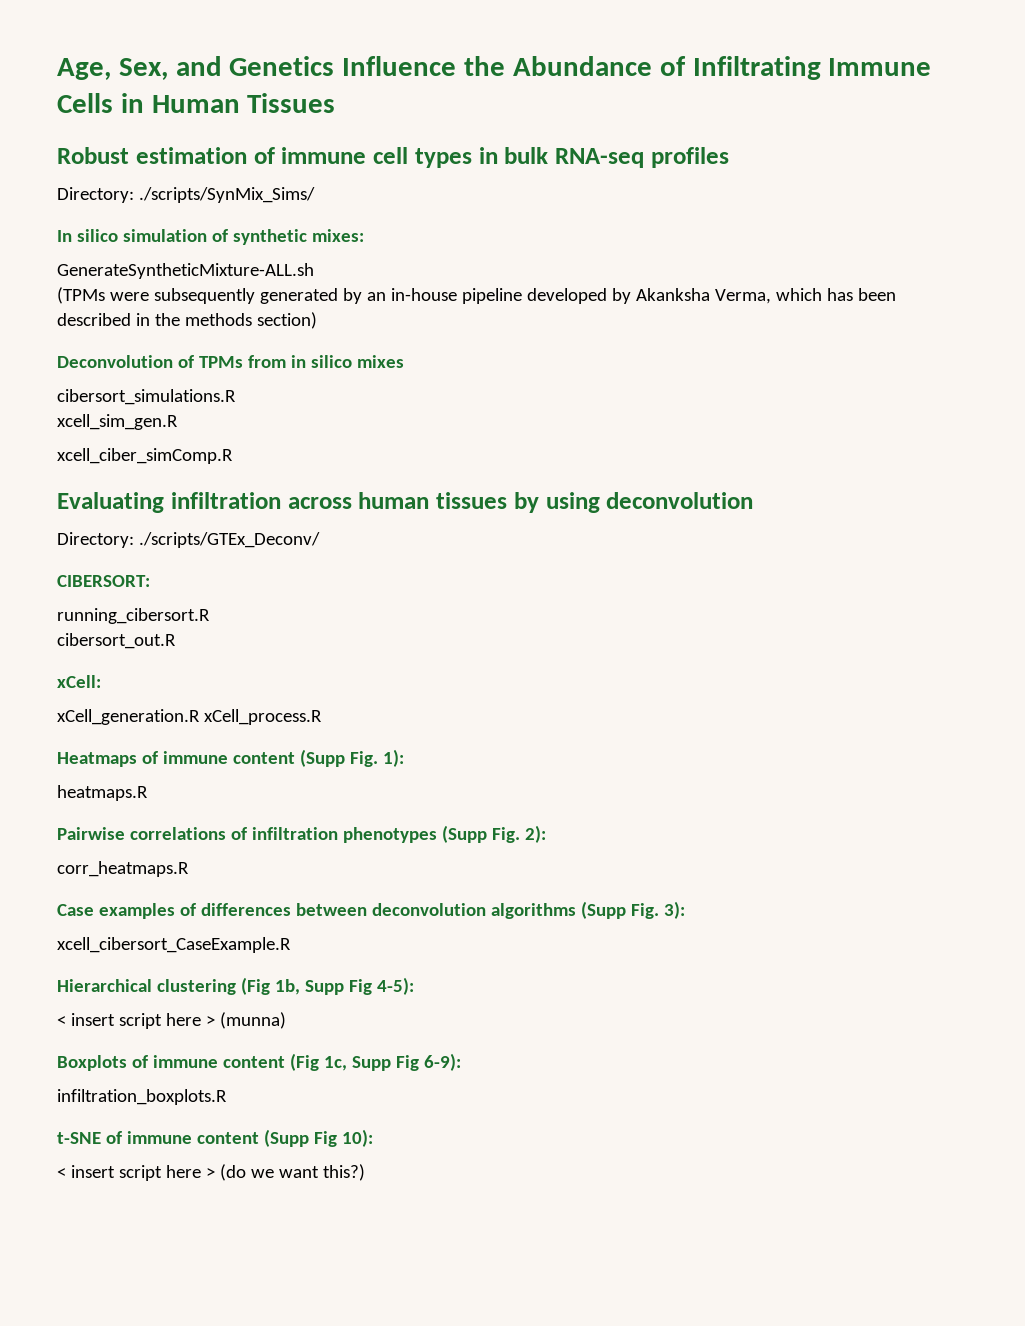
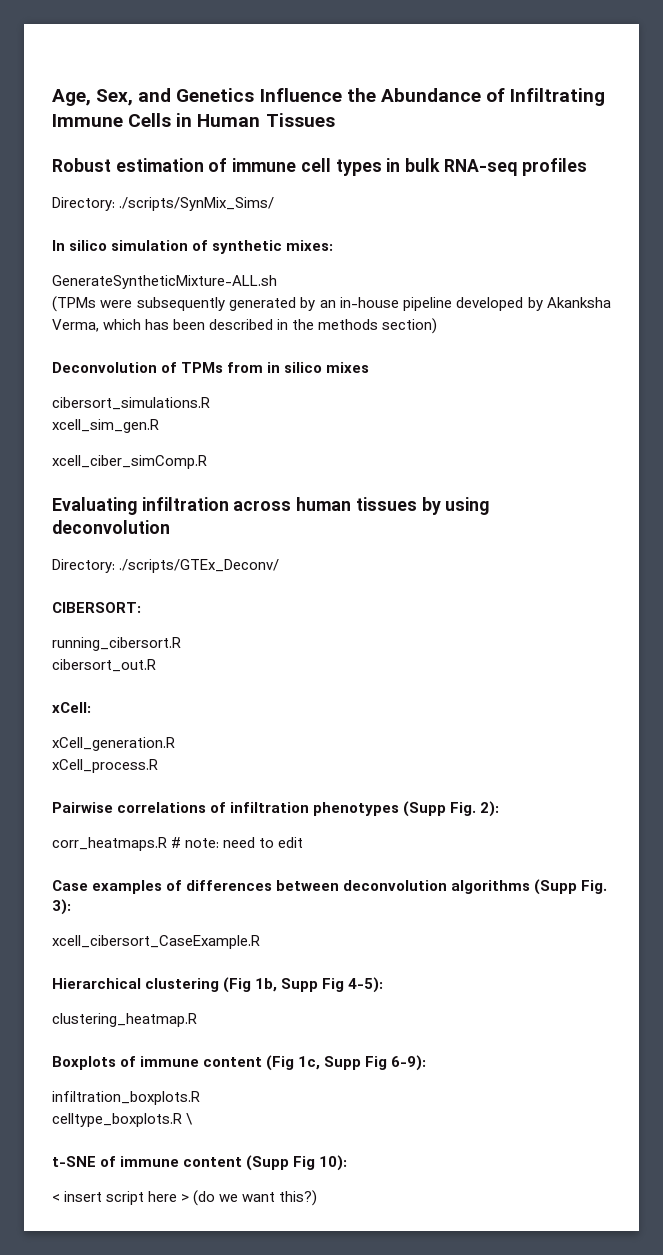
(200, 717) none -> (175, 744) //
[57,749,404,767] [57,785,148,801] // Heatmaps of immune content (Supp Fig. 1): // heatmaps.R -> (158, 766) none
(189, 869) none -> [171,837,304,848] # note: need to edit
[57,1012,286,1029] < insert script here > (munna) -> [52,1013,197,1027] clustering_heatmap.R
(227, 1097) none -> [52,1113,194,1127] // celltype_boxplots.R \

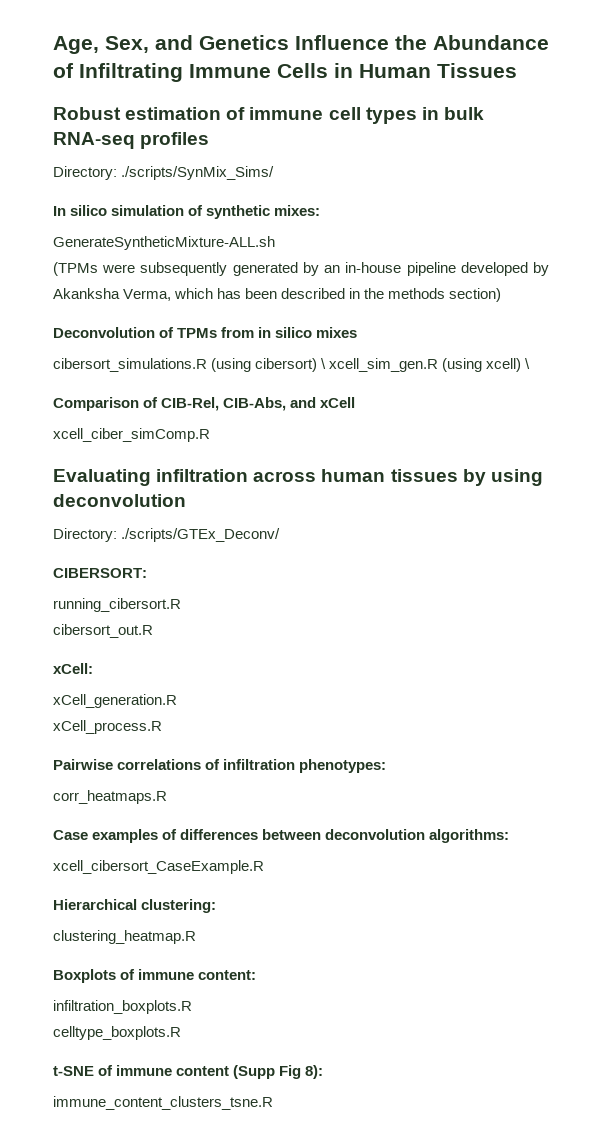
[52,419,159,433] // xcell_sim_gen.R -> [211,358,531,372] [53,397,356,411] (using cibersort) \ xcell_sim_gen.R (using xcell) \ // Comparison of CIB-Rel, CIB-Abs, and xCell
[313,801,500,817] [52,837,304,851] phenotypes (Supp Fig. 2): // corr_heatmaps.R # note: need to edit -> [299,759,387,773] [53,790,167,804] phenotypes: // corr_heatmaps.R
[451,879,608,895] [52,899,71,915] [52,935,260,949] [52,977,384,993] [52,1013,197,1027] [52,1055,427,1071] algorithms (Supp Fig. 3): // xcell_cibersort_CaseExample.R // Hierarchical clustering (Fig 1b, Supp Fig 4-5): // clustering_heatmap.R // Boxplots of immune content (Fig 1c, Supp Fig 6-9): -> [429,829,510,843] [53,860,264,874] [53,899,217,913] [53,930,196,944] [53,969,257,983] algorithms: // xcell_cibersort_CaseExample.R // Hierarchical clustering: // clustering_heatmap.R // Boxplots of immune content:
[186,1113,194,1125] \ -> (181, 1033) none
[319,1155,348,1171] [52,1190,318,1206] 10): // < insert script here > (do we want this?) -> [305,1065,324,1079] [53,1096,273,1110] 8): // immune_content_clusters_tsne.R

